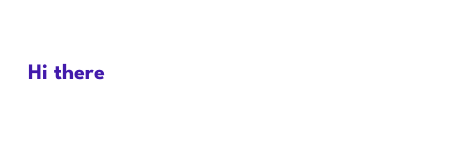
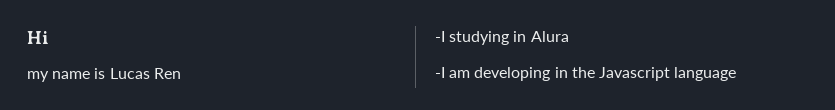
[54,63,105,80] there -> [27,68,181,82] [435,31,569,45] [435,67,737,81] // my name is Lucas Ren // -I studying in Alura // -I am developing in the Javascript language

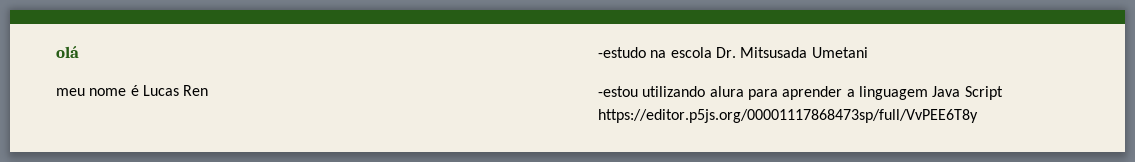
[27,31,49,44] [27,68,181,82] [435,31,569,45] [435,67,737,81] Hi // my name is Lucas Ren // -I studying in Alura // -I am developing in the Javascript language -> [56,46,79,58] [56,85,209,96] [598,47,868,58] [598,86,1003,100] [598,109,978,123] olá // meu nome é Lucas Ren // -estudo na escola Dr. Mitsusada Umetani // -estou utilizando alura para aprender a linguagem Java Script https://editor.p5js.org/00001117868473sp/full/VvPEE6T8y

